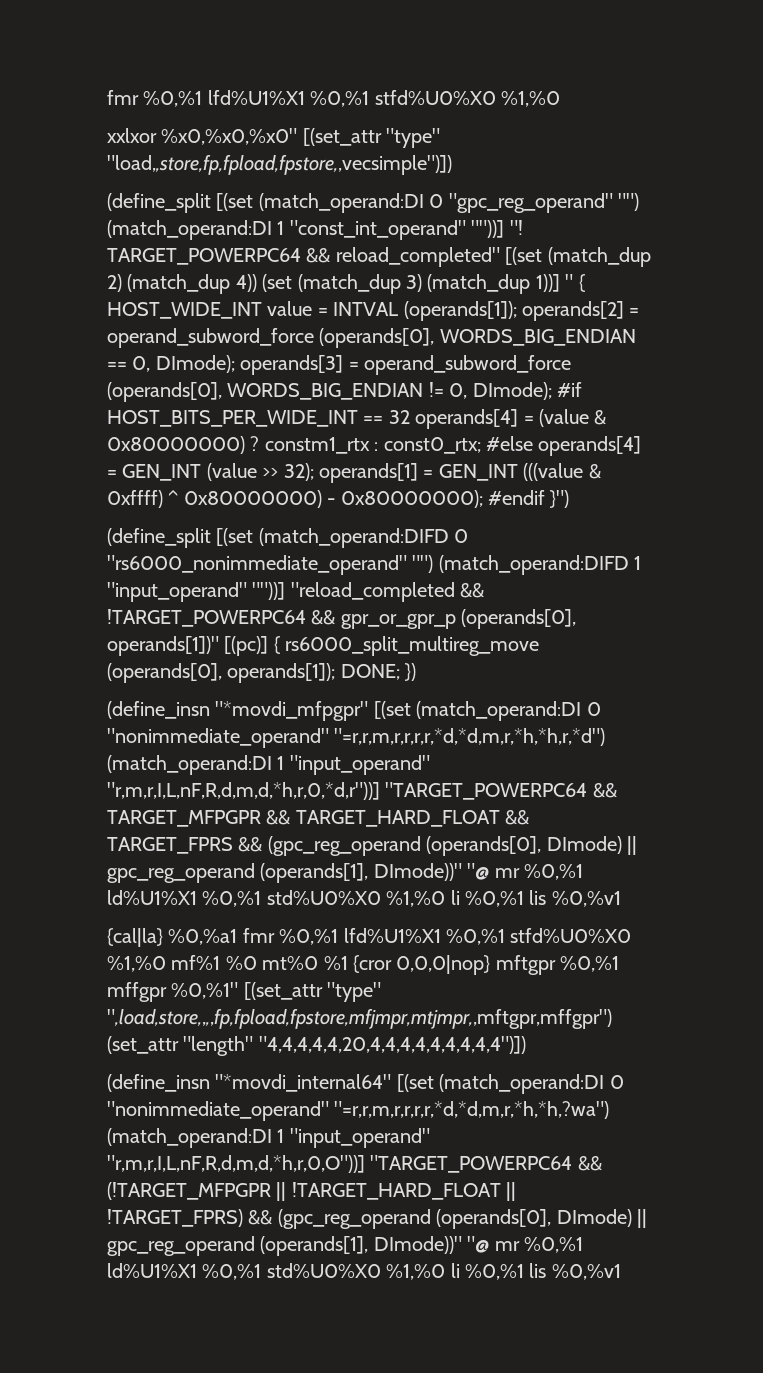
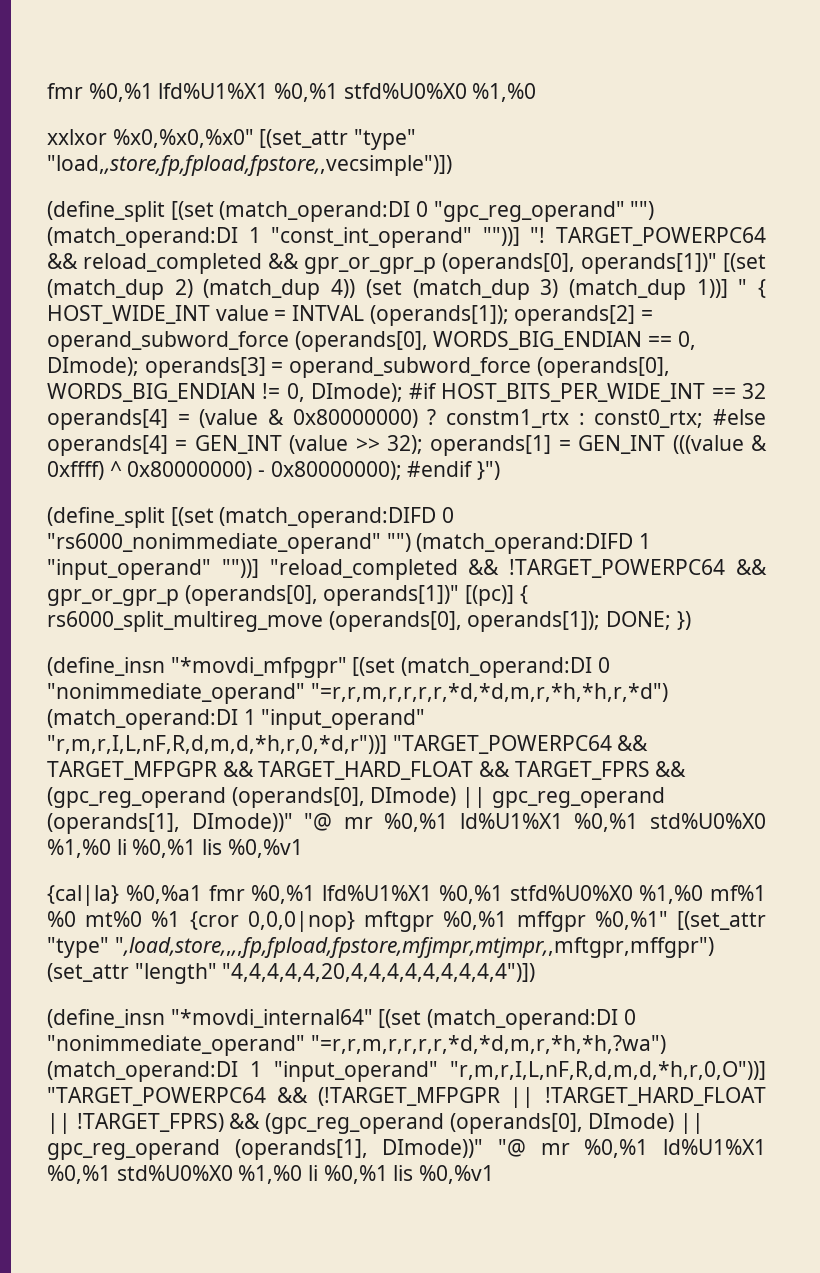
[335,247,500,267] reload_completed" -> [83,253,717,274] reload_completed && gpr_or_gpr_p (operands[0], operands[1])"

